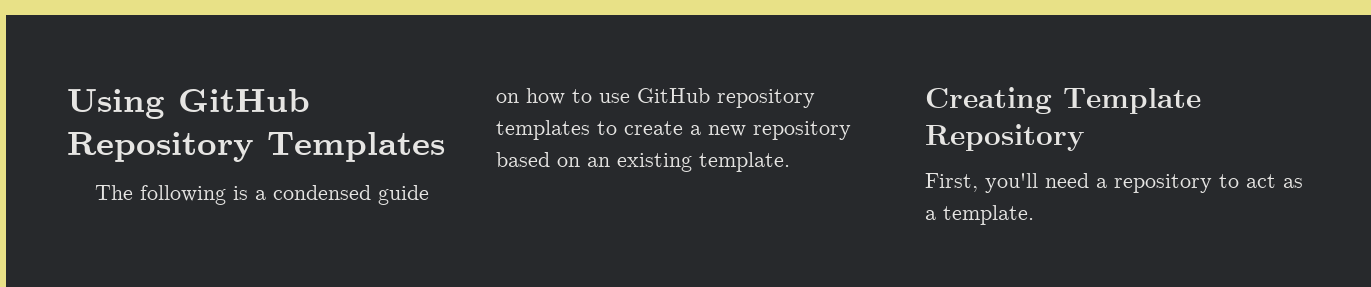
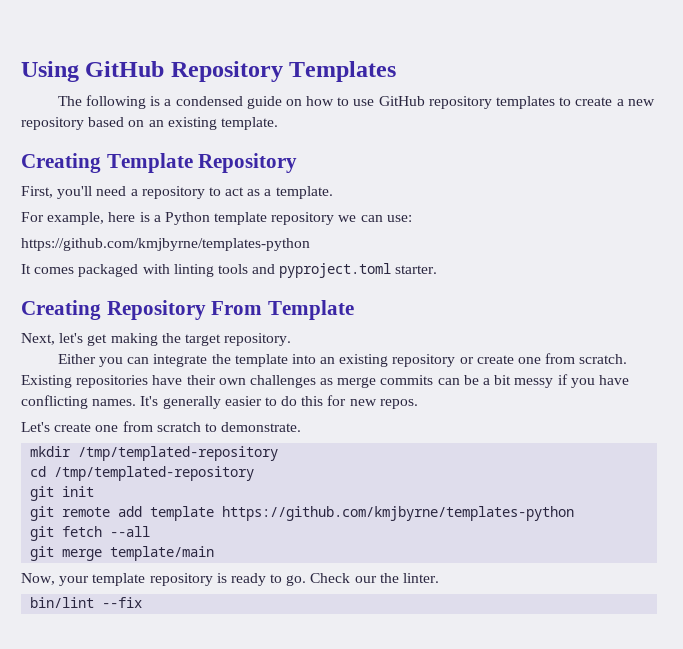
(1034, 215) none -> [21,212,412,225] [21,238,310,251] [21,263,438,278] [21,300,355,320] [21,333,292,346] [57,353,628,367] [21,374,629,388] [21,395,418,409] [21,421,302,432] [30,446,279,461] [30,466,255,481] [30,486,95,501] [30,506,575,521] [30,526,151,541] [30,546,215,561] [21,573,440,586] [30,597,143,608] // For example, here is a Python template repository we can use: // https://github.com/kmjbyrne/templates-python // It comes packaged with linting tools and pyproject.toml starter. // Creating Repository From Template // Next, let's get making the target repository. // Either you can integrate the template into an existing repository or create one from scratch. Existing repositories have their own challenges as merge commits can be a bit messy if you have conflicting names. It's generally easier to do this for new repos. // Let's create one from scratch to demonstrate. // mkdir /tmp/templated-repository // cd /tmp/templated-repository // git init // git remote add template https://github.com/kmjbyrne/templates-python // git fetch --all // git merge template/main // Now, your template repository is ready to go. Check our the linter. // bin/lint --fix

